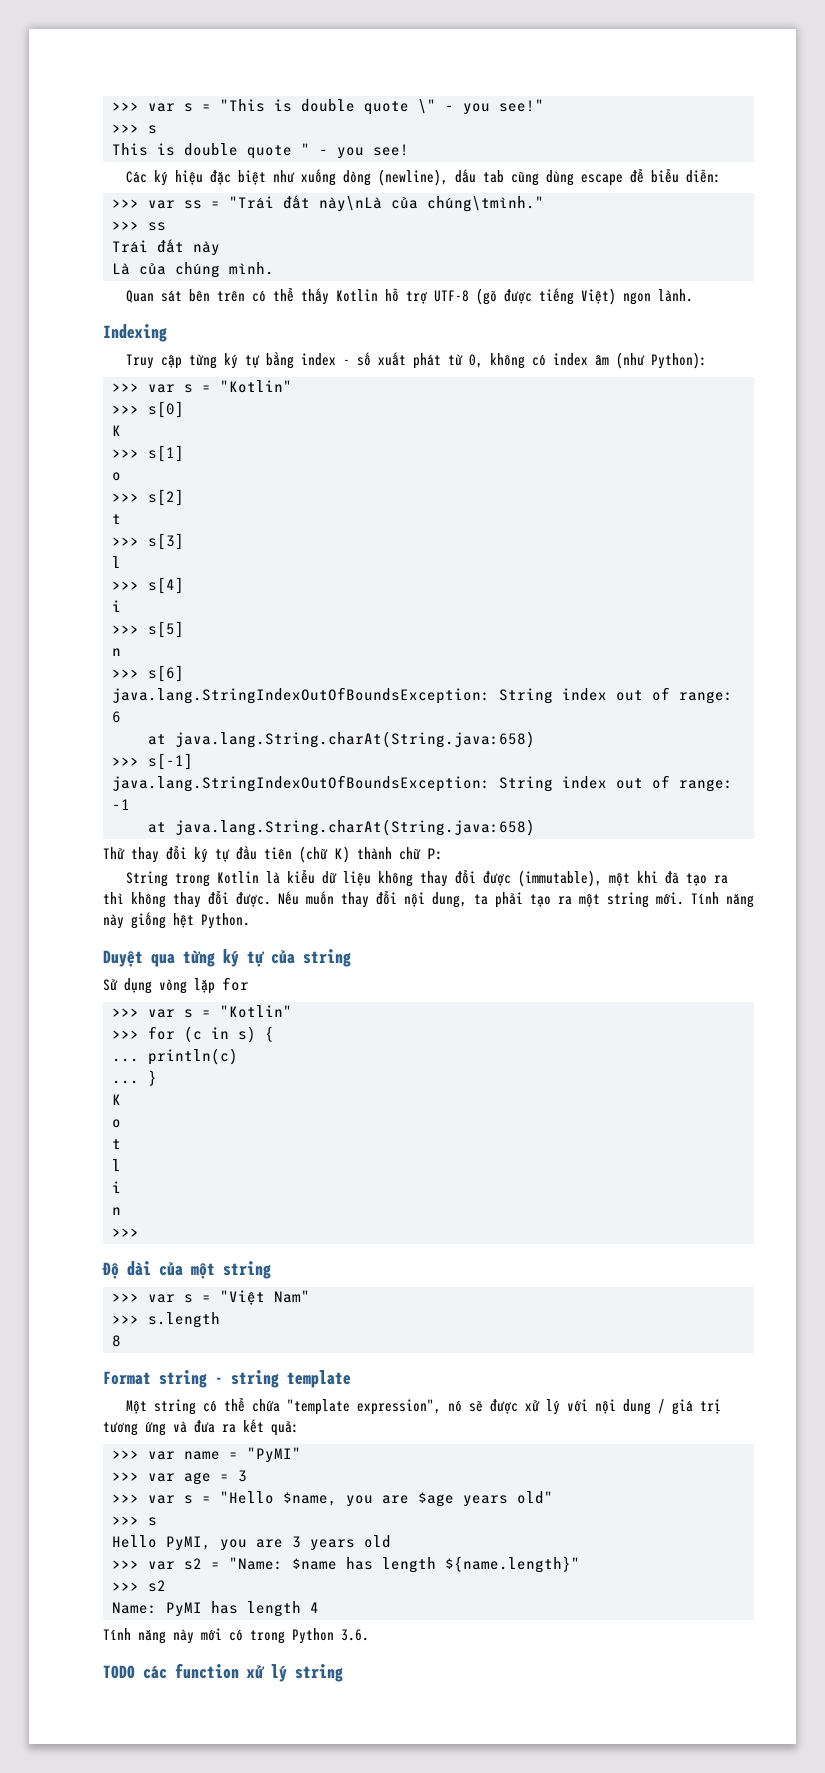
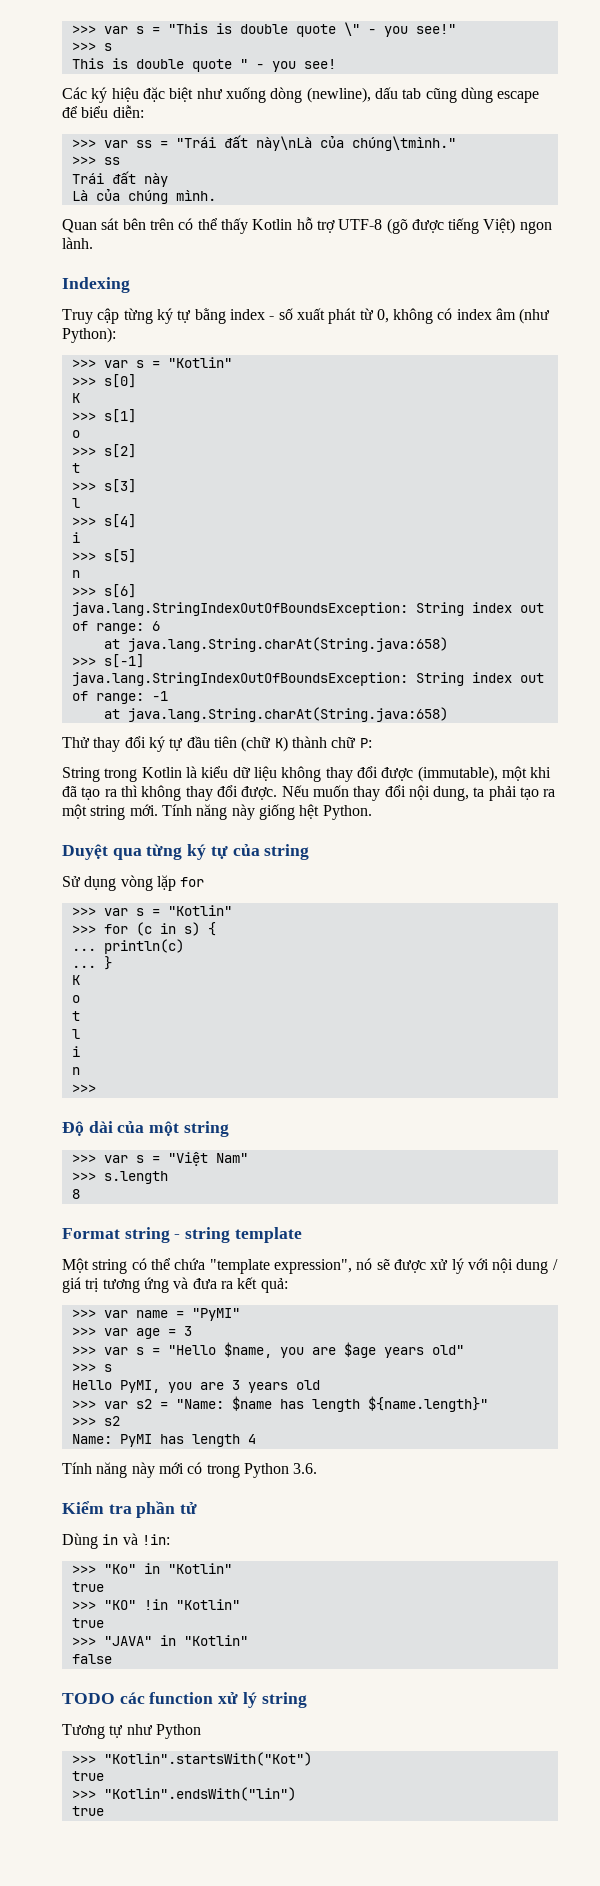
(369, 1635) none -> [62,1501,198,1518] [62,1533,170,1549] [71,1563,232,1574] [71,1582,104,1592] [71,1599,240,1610] [71,1618,104,1628] [71,1635,248,1646] [71,1654,112,1664] // Kiểm tra phần tử // Dùng in và !in: // >>> "Ko" in "Kotlin" // true // >>> "KO" !in "Kotlin" // true // >>> "JAVA" in "Kotlin" // false
(343, 1673) none -> [62,1724,201,1739] [71,1752,312,1766] [71,1771,104,1781] [71,1787,296,1801] [71,1806,104,1816] // Tương tự như Python // >>> "Kotlin".startsWith("Kot") // true // >>> "Kotlin".endsWith("lin") // true

